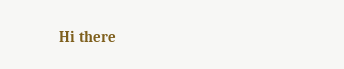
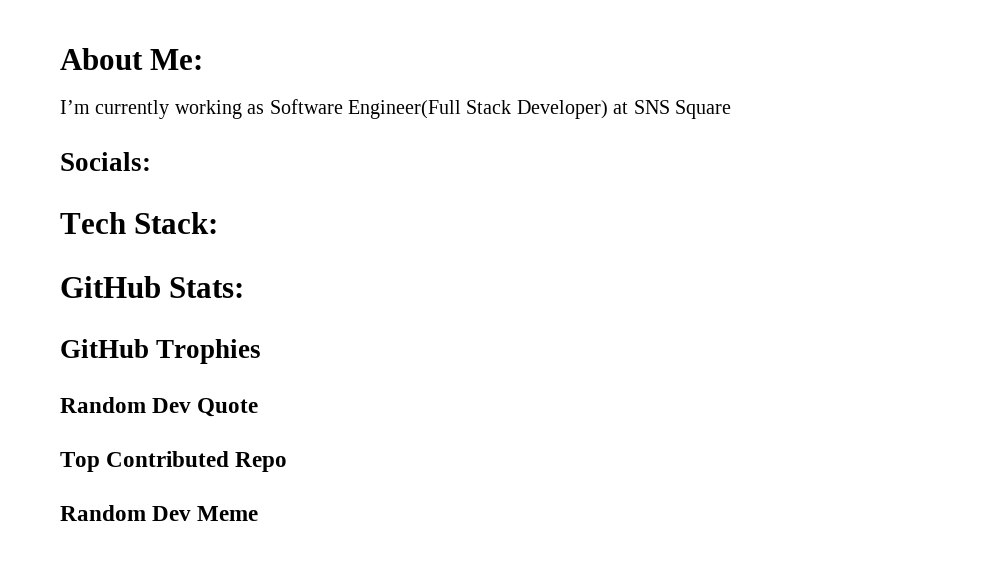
[59,30,117,42] Hi there -> [60,48,204,70] [60,99,731,119] [60,152,151,171] [60,212,219,234] [60,276,245,298] [60,339,262,364] [60,397,259,417] [60,451,288,472] [60,505,259,521] About Me: // I’m currently working as Software Engineer(Full Stack Developer) at SNS Square // Socials: // Tech Stack: // GitHub Stats: // GitHub Trophies // Random Dev Quote // Top Contributed Repo // Random Dev Meme

